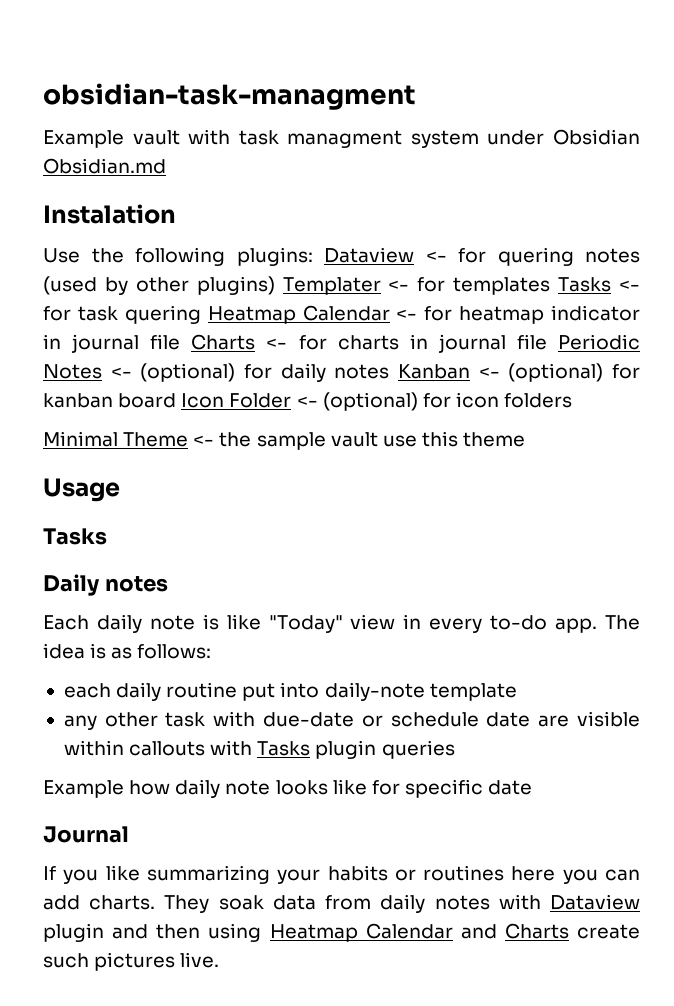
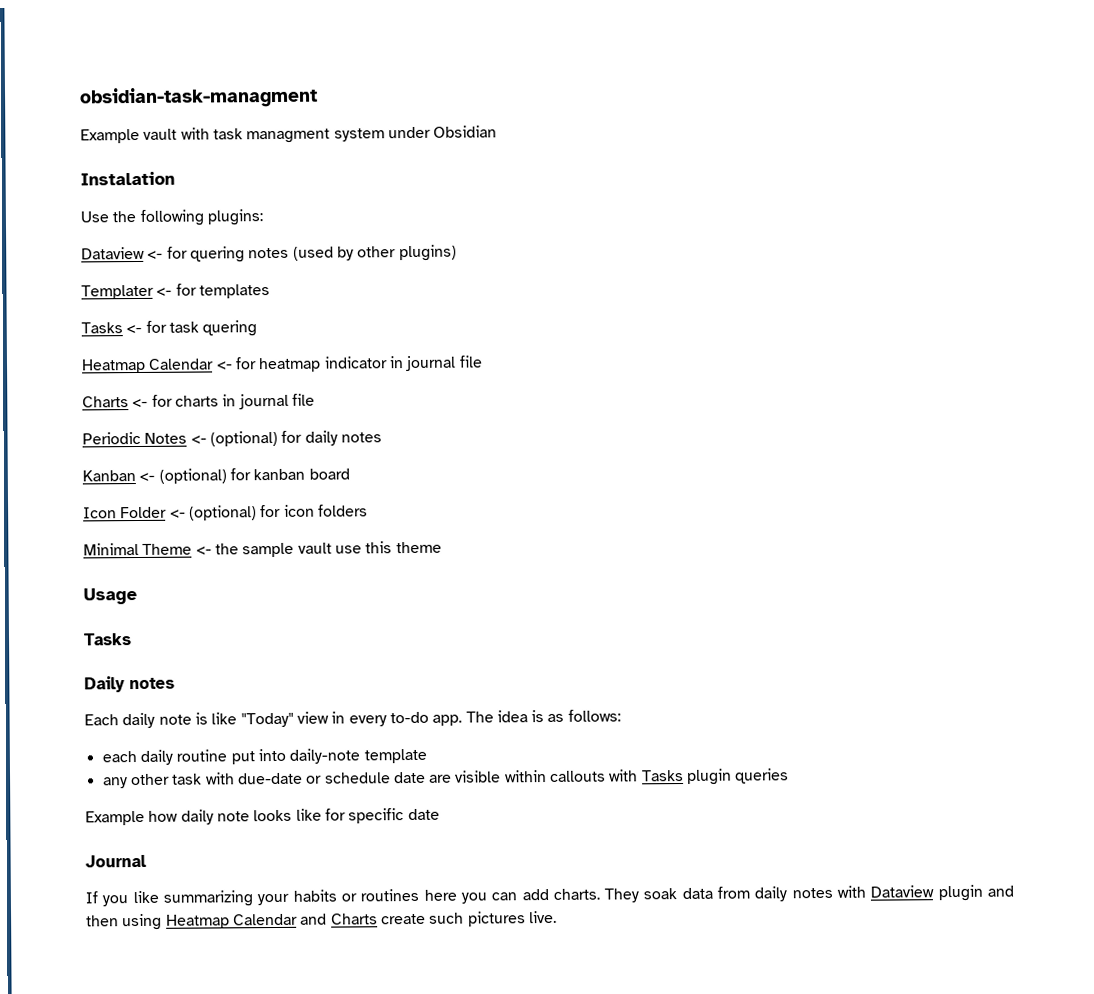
[43,158,166,174] Obsidian.md -> (498, 131) none
(313, 256) none -> (263, 217) //
(275, 285) none -> (457, 253) //
(551, 286) none -> (270, 291) //
(201, 314) none -> (258, 328) //
(181, 342) none -> (483, 361) //
(547, 342) none -> (315, 399) //
(390, 371) none -> (382, 437) //
(177, 400) none -> (350, 474) //

